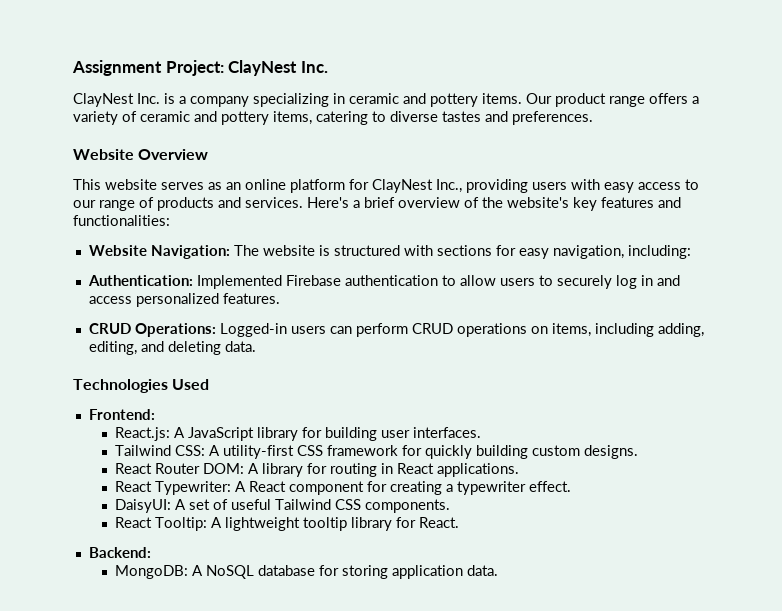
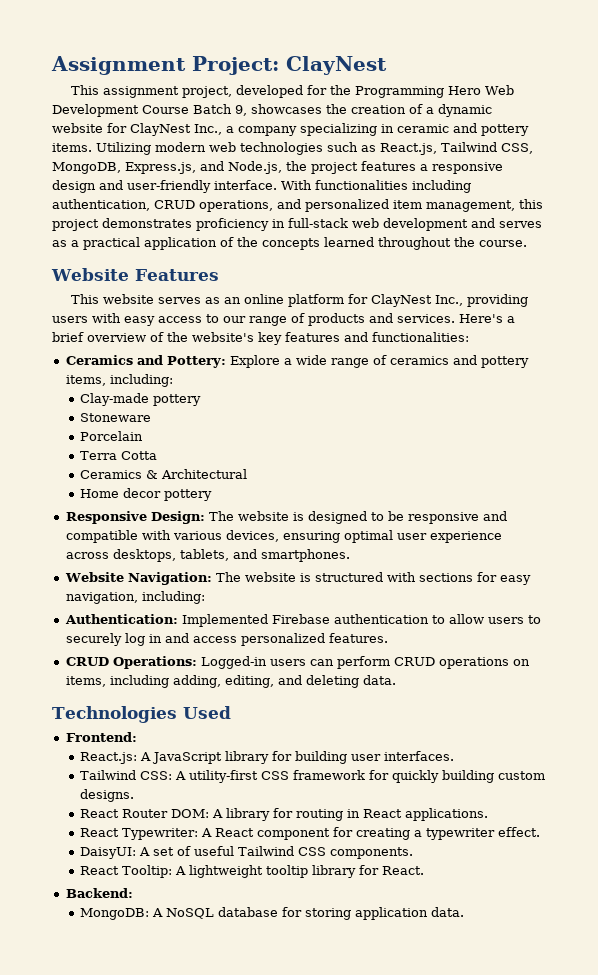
[300,61,328,73] [73,93,175,107] Inc. // ClayNest Inc. is -> [71,85,515,98] [52,104,492,117] [52,123,222,136] // This assignment project, developed for the Programming Hero Web Development Course Batch 9, showcases the creation of a dynamic website for ClayNest Inc.,
[526,93,699,107] [73,111,593,125] [73,149,209,160] Our product range offers a variety of ceramic and pottery items, catering to diverse tastes and preferences. // Website Overview -> [96,142,533,155] [52,161,503,174] [52,180,471,193] [52,199,543,212] [52,218,542,231] [52,237,527,250] [51,268,219,281] Utilizing modern web technologies such as React.js, Tailwind CSS, MongoDB, Express.js, and Node.js, the project features a responsive design and user-friendly interface. With functionalities including authentication, CRUD operations, and personalized item management, this project demonstrates proficiency in full-stack web development and serves as a practical application of the concepts learned throughout the course. // Website Features
(170, 220) none -> [65,355,529,368] [65,374,173,387] [79,393,201,406] [79,413,151,422] [79,431,143,441] [79,451,157,460] [79,469,247,479] [79,488,212,501] [65,511,507,524] [65,530,502,543] [65,549,350,562] // Ceramics and Pottery: Explore a wide range of ceramics and pottery items, including: // Clay-made pottery // Stoneware // Porcelain // Terra Cotta // Ceramics & Architectural // Home decor pottery // Responsive Design: The website is designed to be responsive and compatible with various devices, ensuring optimal user experience across desktops, tablets, and smartphones.

